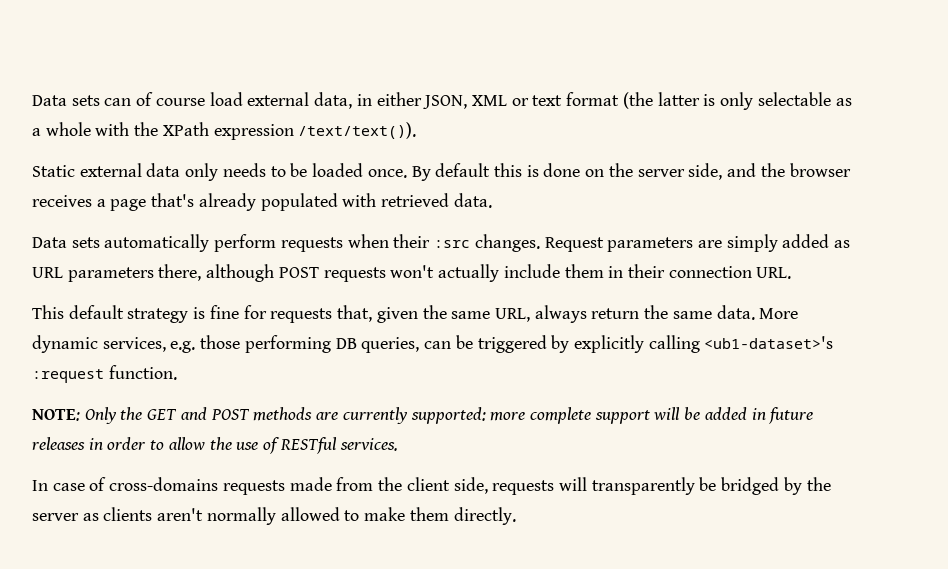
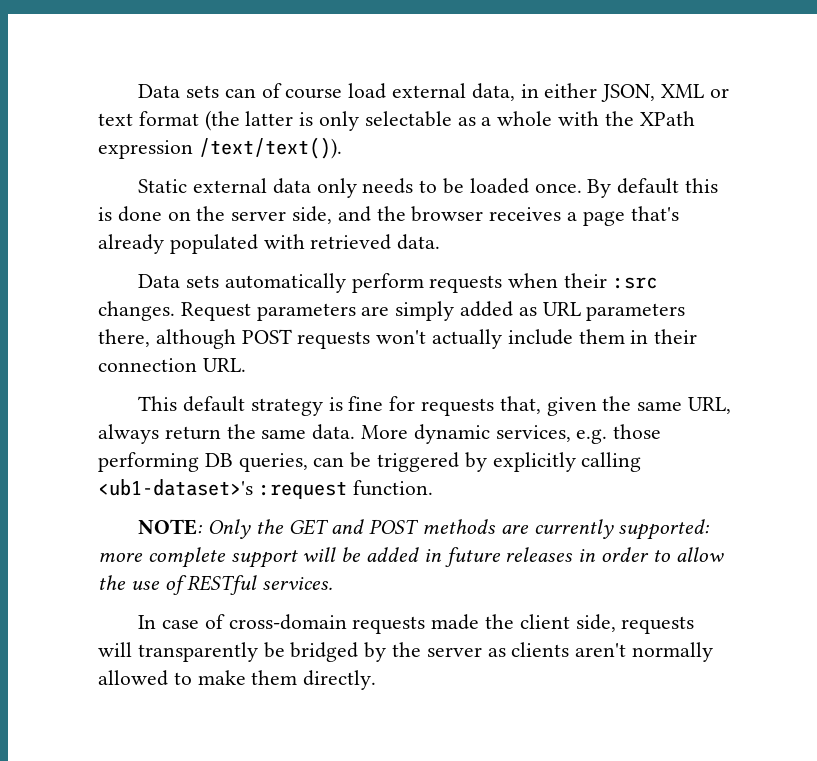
[109,477,219,491] cross-domains -> [228,614,347,630] cross-domain
[336,477,374,491] from -> (480, 622) none

